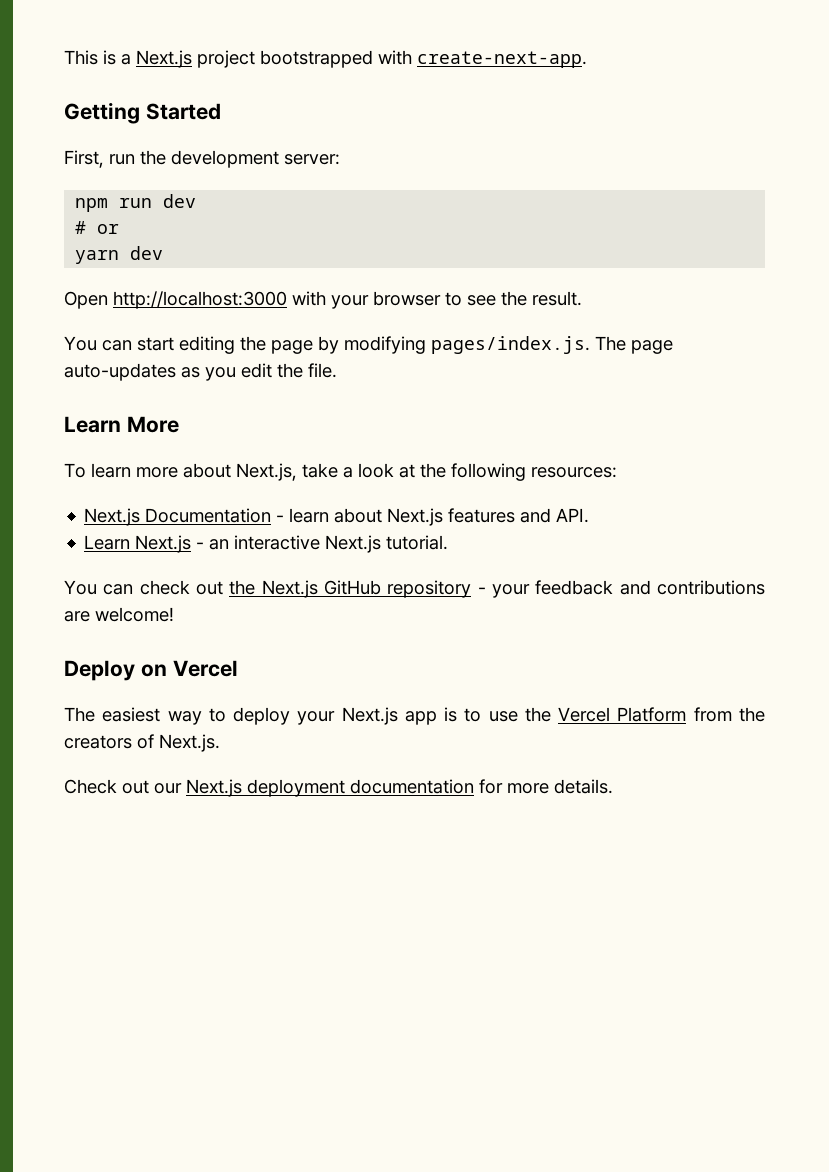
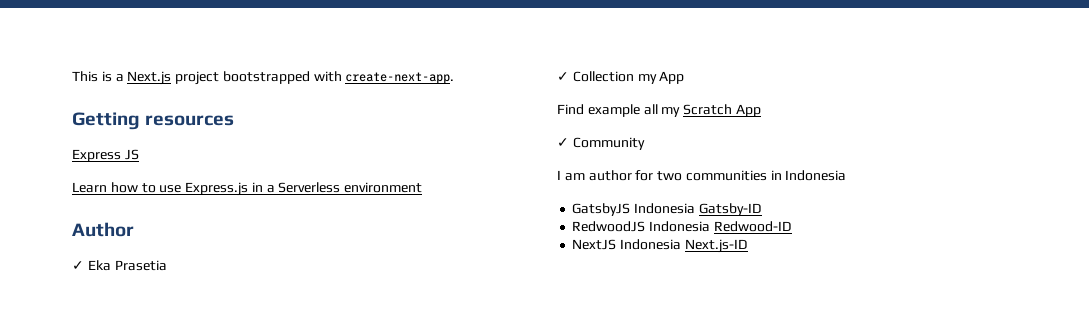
[145,103,221,120] [64,150,340,168] [75,194,197,212] [75,221,120,234] [75,246,164,264] [64,291,582,309] [64,336,673,354] [64,363,337,381] [64,416,179,433] [64,463,617,481] [84,508,590,526] [84,535,449,553] [64,580,765,598] [64,607,174,622] [64,660,238,681] [64,707,765,725] [64,734,220,752] [64,779,613,797] Started // First, run the development server: // npm run dev // # or // yarn dev // Open http://localhost:3000 with your browser to see the result. // You can start editing the page by modifying pages/index.js. The page auto-updates as you edit the file. // Learn More // To learn more about Next.js, take a look at the following resources: // Next.js Documentation - learn about Next.js features and API. // Learn Next.js - an interactive Next.js tutorial. // You can check out the Next.js GitHub repository - your feedback and contributions are welcome! // Deploy on Vercel // The easiest way to deploy your Next.js app is to use the Vercel Platform from the creators of Next.js. // Check out our Next.js deployment documentation for more details. -> [145,115,235,126] [72,149,139,162] [72,182,423,196] [72,222,134,237] [72,260,167,271] [557,71,685,84] [557,104,761,117] [557,137,645,150] [557,170,847,181] [572,203,762,216] [572,221,792,232] [572,239,748,253] resources // Express JS // Learn how to use Express.js in a Serverless environment // Author // ✓ Eka Prasetia // ✓ Collection my App // Find example all my Scratch App // ✓ Community // I am author for two communities in Indonesia // GatsbyJS Indonesia Gatsby-ID // RedwoodJS Indonesia Redwood-ID // NextJS Indonesia Next.js-ID

